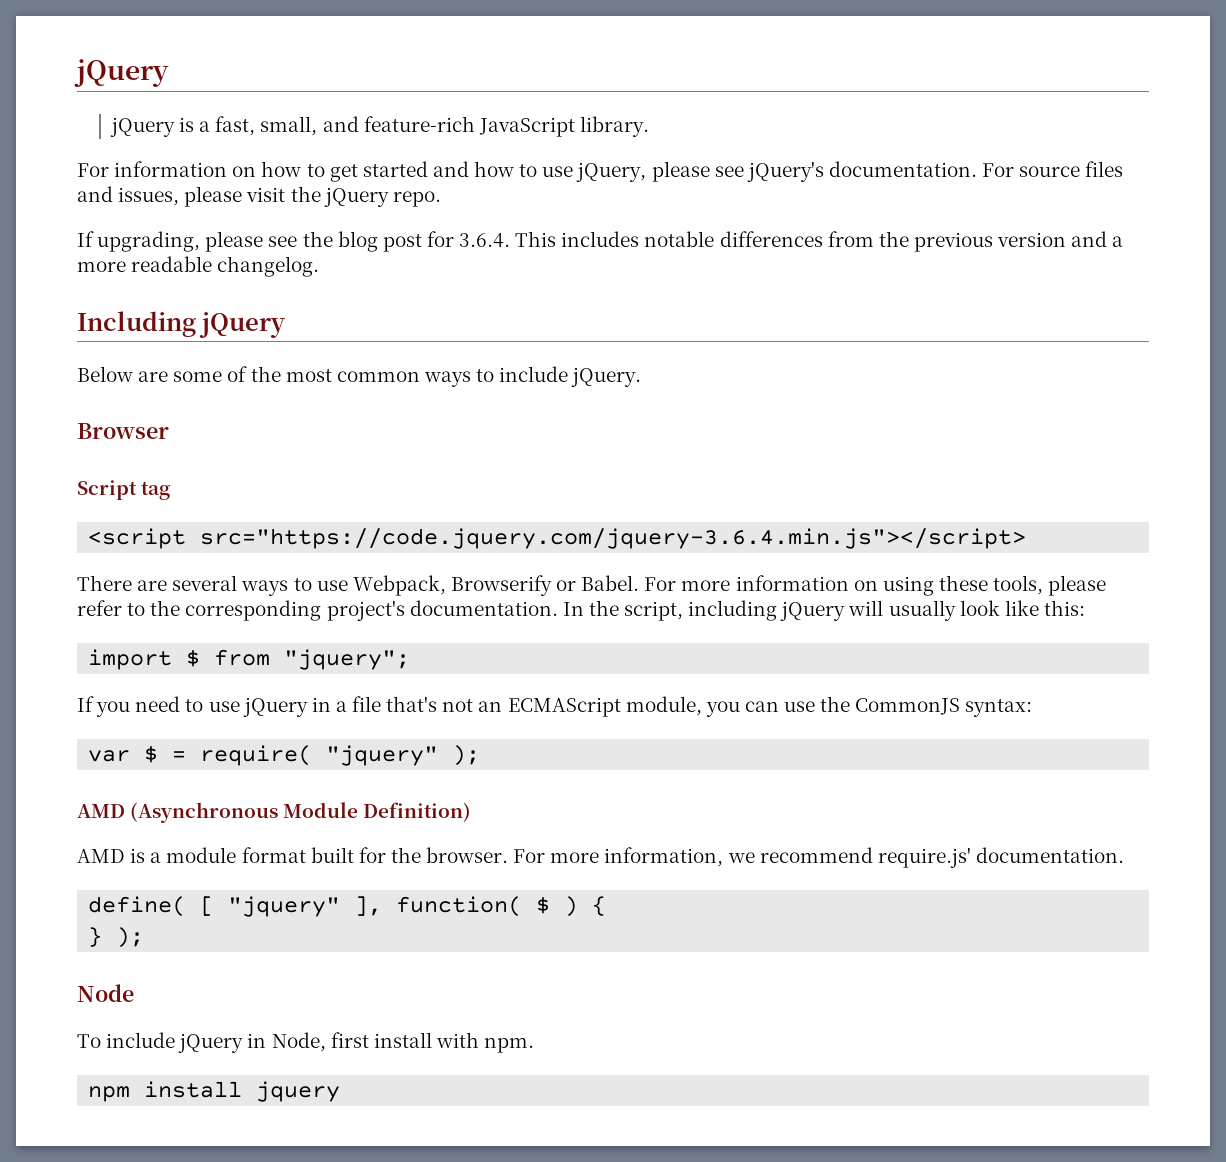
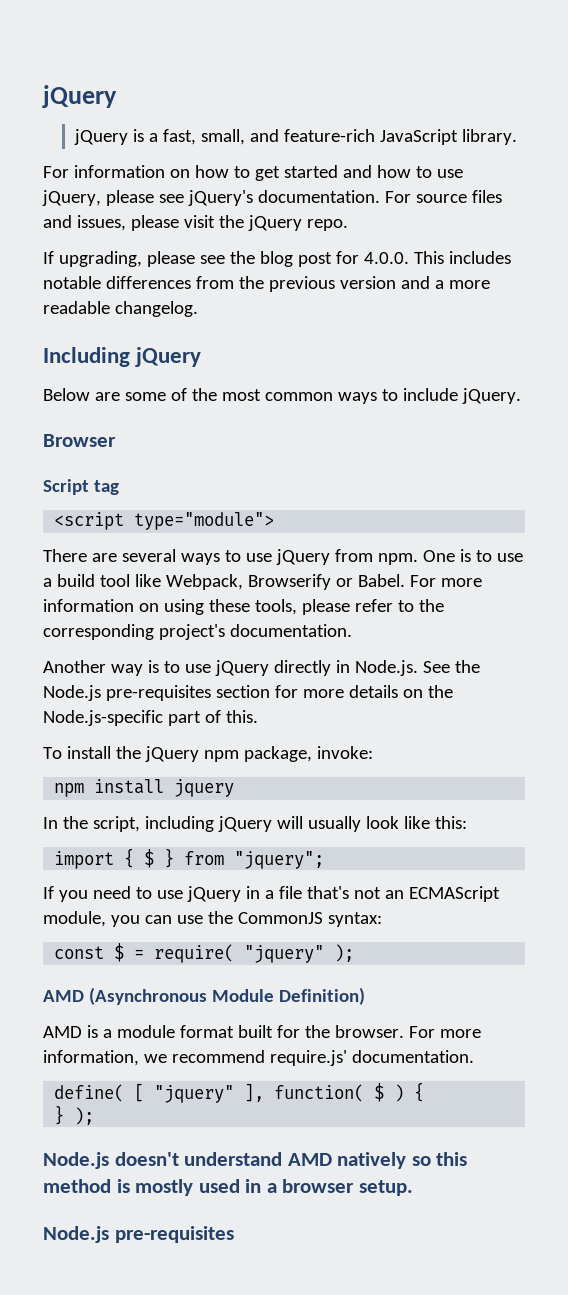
[459,233,511,248] 3.6.4. -> [363,252,409,264] 4.0.0.
[200,528,1027,549] src="https://code.jquery.com/jquery-3.6.4.min.js"></script> -> [134,512,275,530] type="module">
(348, 585) none -> [275,549,523,565] [43,574,161,587] jQuery from npm. One is to use a build tool like
(558, 608) none -> [43,660,480,676] [43,685,453,701] [43,710,258,726] [43,746,373,762] [54,779,235,797] // Another way is to use jQuery directly in Node.js. See the Node.js pre-requisites section for more details on the Node.js-specific part of this. // To install the jQuery npm package, invoke: // npm install jquery //
[186,649,201,667] $ -> [124,848,175,868] { $ }
[88,750,131,762] var -> [54,946,105,959] const
[77,984,134,1002] [77,1032,535,1053] [88,1081,341,1102] Node // To include jQuery in Node, first install with npm. // npm install jquery -> [43,1152,468,1169] [43,1179,413,1196] [43,1226,234,1243] Node.js doesn't understand AMD natively so this method is mostly used in a browser setup. // Node.js pre-requisites

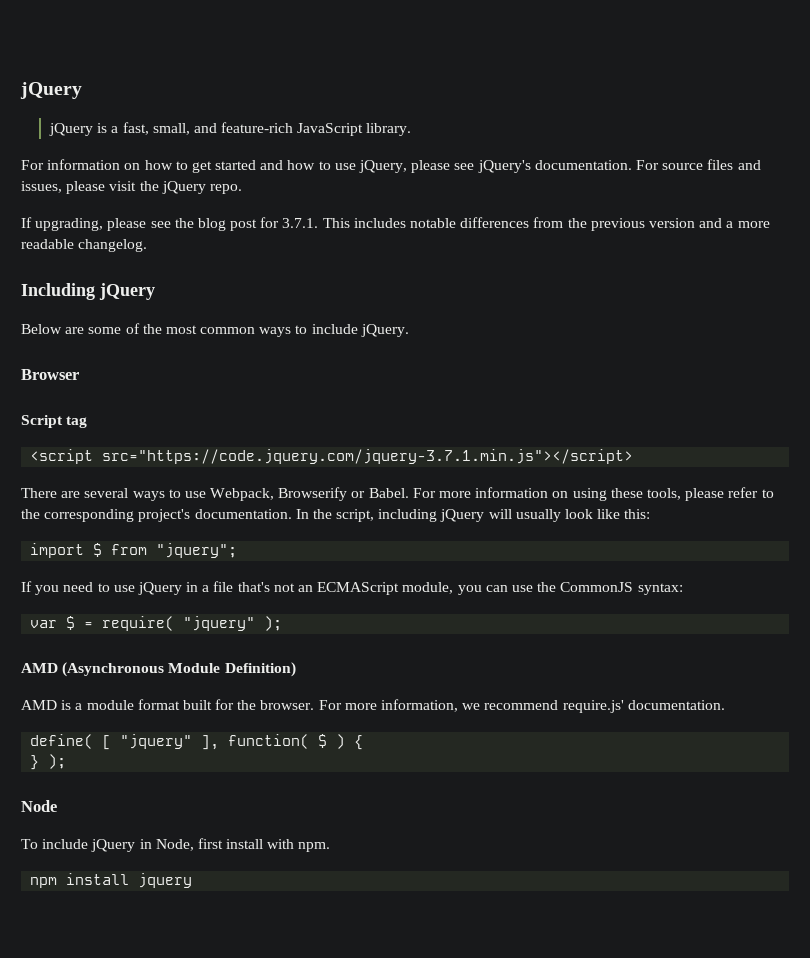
[363,252,409,264] 4.0.0. -> [282,218,319,228] 3.7.1.
[134,512,275,530] type="module"> -> [102,449,634,464] src="https://code.jquery.com/jquery-3.7.1.min.js"></script>
[275,549,523,565] [43,574,161,587] jQuery from npm. One is to use a build tool like -> (206, 494) none
[43,660,480,676] [43,685,453,701] [43,710,258,726] [43,746,373,762] [54,779,235,797] // Another way is to use jQuery directly in Node.js. See the Node.js pre-requisites section for more details on the Node.js-specific part of this. // To install the jQuery npm package, invoke: // npm install jquery // -> (292, 514) none
[124,848,175,868] { $ } -> [93,543,103,557] $
[54,946,105,959] const -> [30,620,58,628] var
[43,1152,468,1169] [43,1179,413,1196] [43,1226,234,1243] Node.js doesn't understand AMD natively so this method is mostly used in a browser setup. // Node.js pre-requisites -> [21,800,57,812] [21,838,331,852] [30,873,193,888] Node // To include jQuery in Node, first install with npm. // npm install jquery

